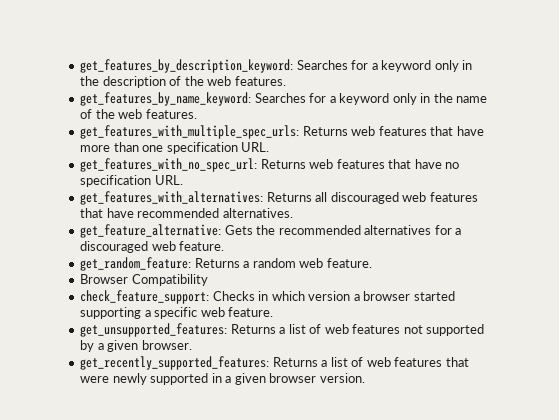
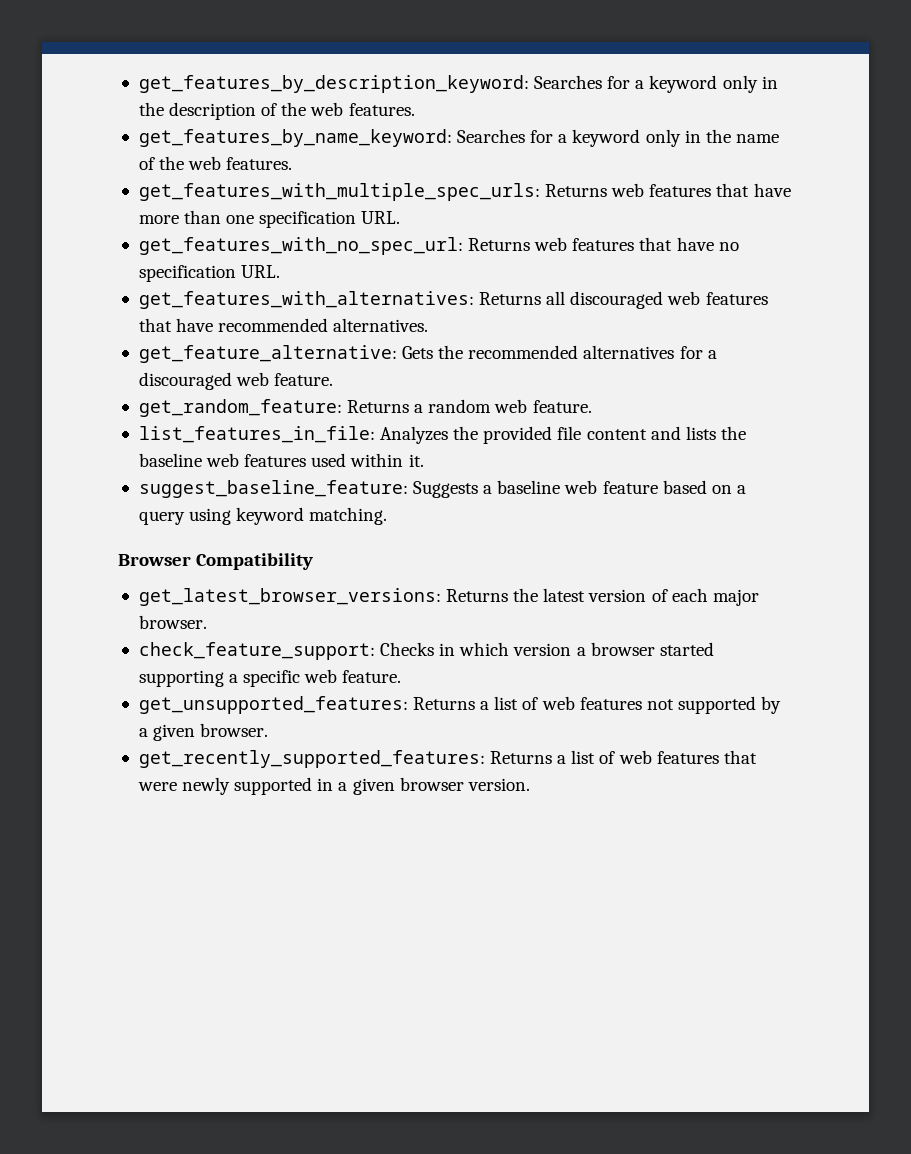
[80,274,208,286] Browser Compatibility -> [138,426,746,444] [138,453,424,467] [138,480,746,498] [138,507,388,525] [118,553,314,570] [138,588,759,606] [138,615,207,629] list_features_in_file: Analyzes the provided file content and lists the baseline web features used within it. // suggest_baseline_feature: Suggests a baseline web feature based on a query using keyword matching. // Browser Compatibility // get_latest_browser_versions: Returns the latest version of each major browser.

